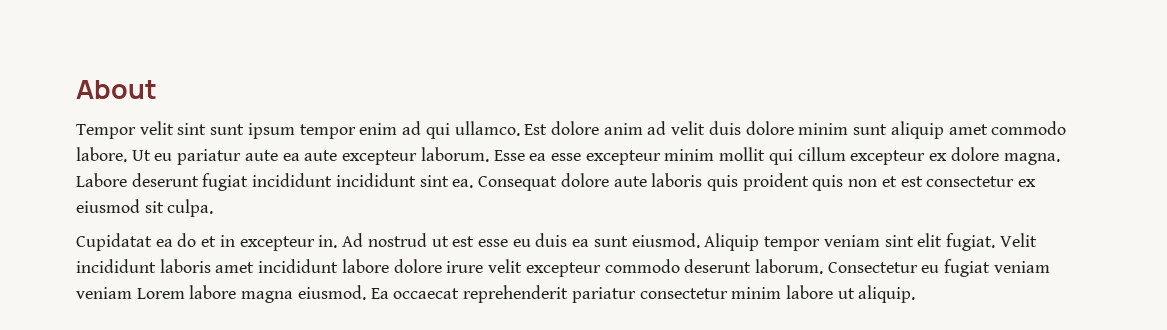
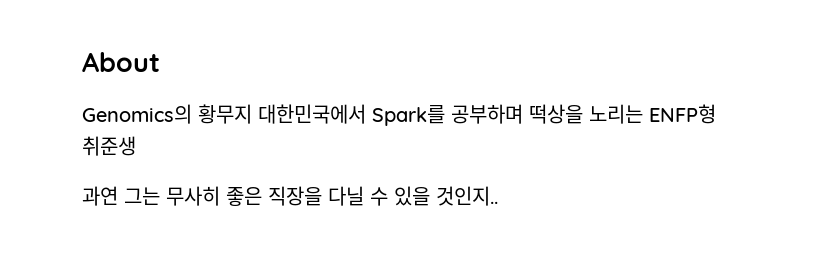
[76,121,1067,139] [76,147,1060,165] [76,173,1037,191] [76,199,214,217] [76,233,1037,251] [76,259,1050,277] [76,285,916,303] Tempor velit sint sunt ipsum tempor enim ad qui ullamco. Est dolore anim ad velit duis dolore minim sunt aliquip amet commodo labore. Ut eu pariatur aute ea aute excepteur laborum. Esse ea esse excepteur minim mollit qui cillum excepteur ex dolore magna. Labore deserunt fugiat incididunt incididunt sint ea. Consequat dolore aute laboris quis proident quis non et est consectetur ex eiusmod sit culpa. // Cupidatat ea do et in excepteur in. Ad nostrud ut est esse eu duis ea sunt eiusmod. Aliquip tempor veniam sint elit fugiat. Velit incididunt laboris amet incididunt labore dolore irure velit excepteur commodo deserunt laborum. Consectetur eu fugiat veniam veniam Lorem labore magna eiusmod. Ea occaecat reprehenderit pariatur consectetur minim labore ut aliquip. -> [82,104,716,126] [82,136,136,156] [82,186,498,206] Genomics의 황무지 대한민국에서 Spark를 공부하며 떡상을 노리는 ENFP형 취준생 // 과연 그는 무사히 좋은 직장을 다닐 수 있을 것인지..

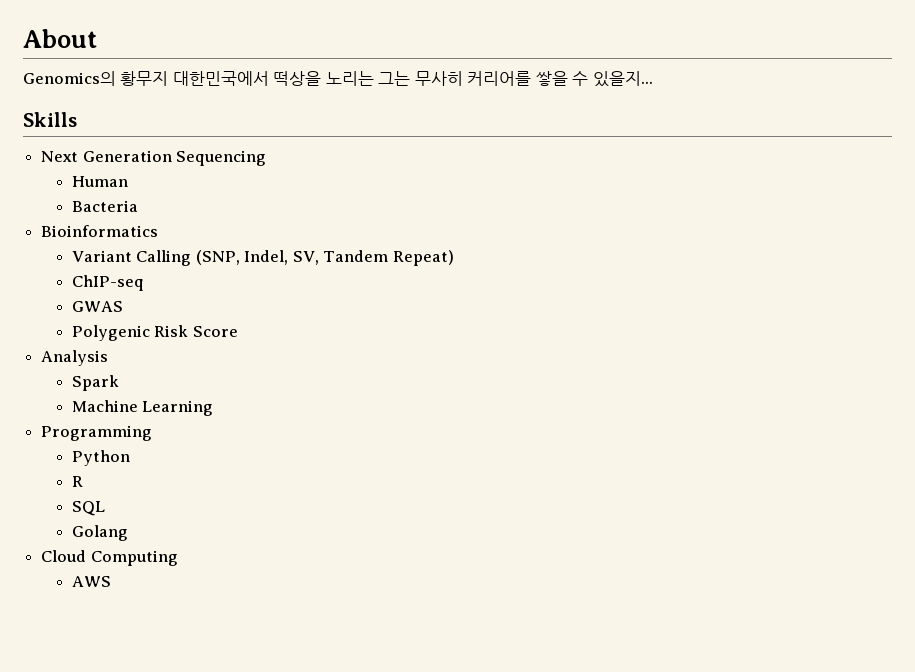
[372,104,716,126] [82,136,136,156] [82,186,498,206] Spark를 공부하며 떡상을 노리는 ENFP형 취준생 // 과연 그는 무사히 좋은 직장을 다닐 수 있을 것인지.. -> [273,71,653,87] [23,112,77,127] [41,150,267,166] [71,176,128,187] [71,200,138,212] [41,225,159,237] [71,250,454,266] [71,275,144,291] [71,301,123,312] [71,325,238,341] [41,350,109,366] [71,375,119,391] [71,400,214,416] [41,425,153,441] [71,450,130,466] [71,476,83,487] [71,501,105,516] [71,525,128,541] [41,550,178,566] [71,576,111,587] 떡상을 노리는 그는 무사히 커리어를 쌓을 수 있을지... // Skills // Next Generation Sequencing // Human // Bacteria // Bioinformatics // Variant Calling (SNP, Indel, SV, Tandem Repeat) // ChIP-seq // GWAS // Polygenic Risk Score // Analysis // Spark // Machine Learning // Programming // Python // R // SQL // Golang // Cloud Computing // AWS

